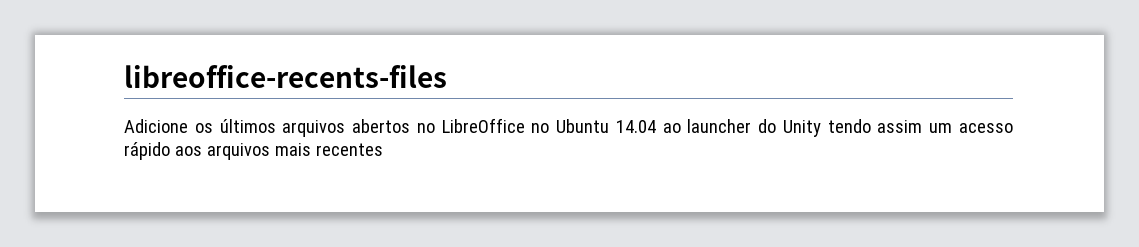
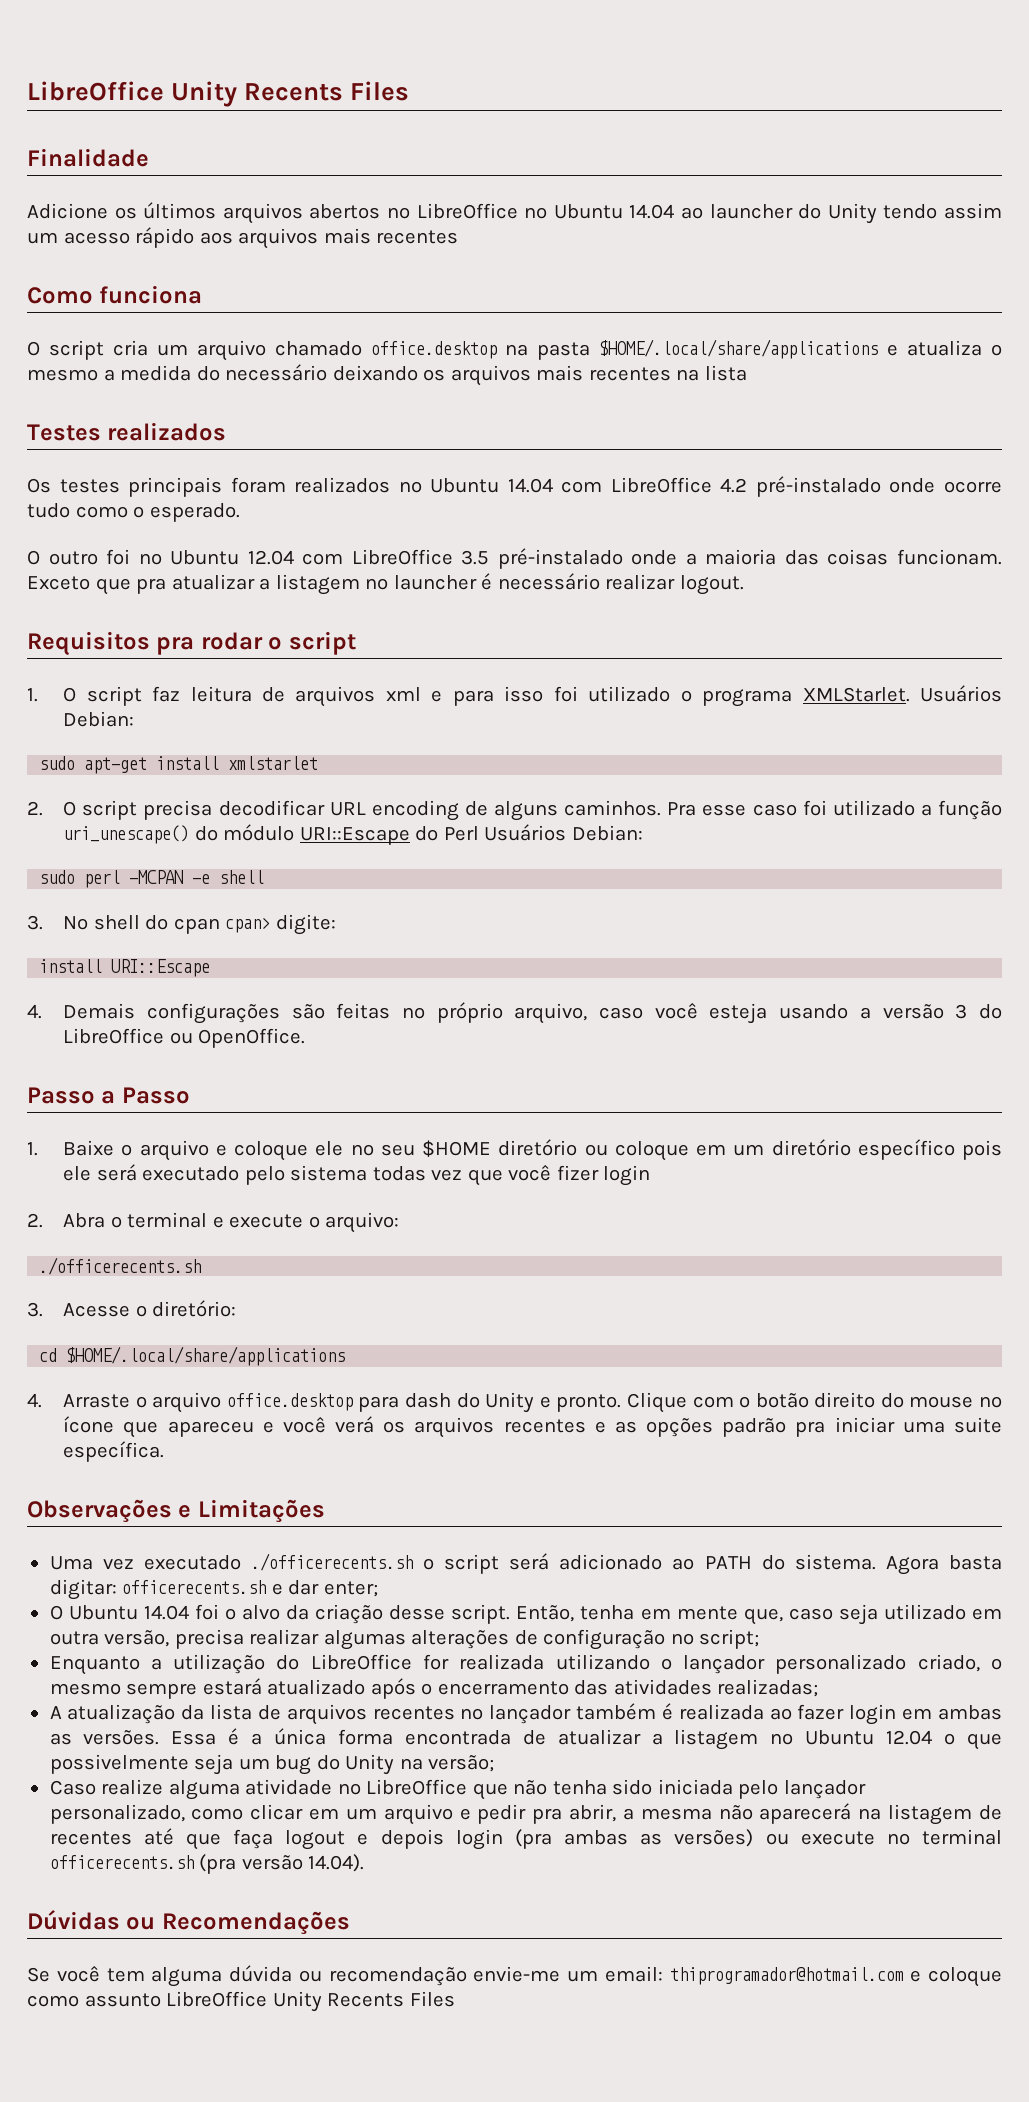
[124,65,447,88] libreoffice-recents-files -> [27,81,410,107] [27,148,149,167] LibreOffice Unity Recents Files // Finalidade
(383, 149) none -> [27,285,203,304] [27,339,1002,361] [27,364,747,386] [27,422,227,441] [27,476,1003,497] [27,503,240,522] [27,548,1002,569] [27,573,744,595] [27,631,356,656] [27,685,1003,707] [63,711,135,727] [39,756,319,774] [27,800,1002,821] [63,824,643,845] [39,870,265,888] [27,914,336,935] [39,959,211,977] [27,1002,1003,1024] [63,1028,306,1048] [27,1087,190,1104] [27,1139,1003,1161] [63,1164,651,1186] [27,1212,400,1233] [39,1257,202,1275] [27,1300,237,1317] [39,1346,346,1366] [27,1392,1002,1413] [63,1416,1003,1438] [63,1441,165,1462] [27,1499,325,1523] [49,1553,1002,1575] [49,1579,378,1600] [49,1604,1002,1625] [49,1629,760,1650] [49,1654,1003,1675] [49,1678,819,1699] [49,1703,1003,1725] [49,1728,1003,1750] [49,1754,495,1775] [49,1779,866,1800] [49,1803,1003,1825] [49,1828,1002,1850] [49,1854,365,1874] [27,1910,350,1935] [27,1965,1002,1987] [27,1991,455,2012] // Como funciona // O script cria um arquivo chamado office.desktop na pasta $HOME/.local/share/applications e atualiza o mesmo a medida do necessário deixando os arquivos mais recentes na lista // Testes realizados // Os testes principais foram realizados no Ubuntu 14.04 com LibreOffice 4.2 pré-instalado onde ocorre tudo como o esperado. // O outro foi no Ubuntu 12.04 com LibreOffice 3.5 pré-instalado onde a maioria das coisas funcionam. Exceto que pra atualizar a listagem no launcher é necessário realizar logout. // Requisitos pra rodar o script // 1. O script faz leitura de arquivos xml e para isso foi utilizado o programa XMLStarlet. Usuários Debian: // sudo apt-get install xmlstarlet // 2. O script precisa decodificar URL encoding de alguns caminhos. Pra esse caso foi utilizado a função uri_unescape() do módulo URI::Escape do Perl Usuários Debian: // sudo perl -MCPAN -e shell // 3. No shell do cpan cpan> digite: // install URI::Escape // 4. Demais configurações são feitas no próprio arquivo, caso você esteja usando a versão 3 do LibreOffice ou OpenOffice. // Passo a Passo // 1. Baixe o arquivo e coloque ele no seu $HOME diretório ou coloque em um diretório específico pois ele será executado pelo sistema todas vez que você fizer login // 2. Abra o terminal e execute o arquivo: // ./officerecents.sh // 3. Acesse o diretório: // cd $HOME/.local/share/applications // 4. Arraste o arquivo office.desktop para dash do Unity e pronto. Clique com o botão direito do mouse no ícone que apareceu e você verá os arquivos recentes e as opções padrão pra iniciar uma suite específica. // Observações e Limitações // Uma vez executado ./officerecents.sh o script será adicionado ao PATH do sistema. Agora basta digitar: officerecents.sh e dar enter; // O Ubuntu 14.04 foi o alvo da criação desse script. Então, tenha em mente que, caso seja utilizado em outra versão, precisa realizar algumas alterações de configuração no script; // Enquanto a utilização do LibreOffice for realizada utilizando o lançador personalizado criado, o mesmo sempre estará atualizado após o encerramento das atividades realizadas; // A atualização da lista de arquivos recentes no lançador também é realizada ao fazer login em ambas as versões. Essa é a única forma encontrada de atualizar a listagem no Ubuntu 12.04 o que possivelmente seja um bug do Unity na versão; // Caso realize alguma atividade no LibreOffice que não tenha sido iniciada pelo lançador personalizado, como clicar em um arquivo e pedir pra abrir, a mesma não aparecerá na listagem de recentes até que faça logout e depois login (pra ambas as versões) ou execute no terminal officerecents.sh (pra versão 14.04). // Dúvidas ou Recomendações // Se você tem alguma dúvida ou recomendação envie-me um email: thiprogramador@hotmail.com e coloque como assunto LibreOffice Unity Recents Files

